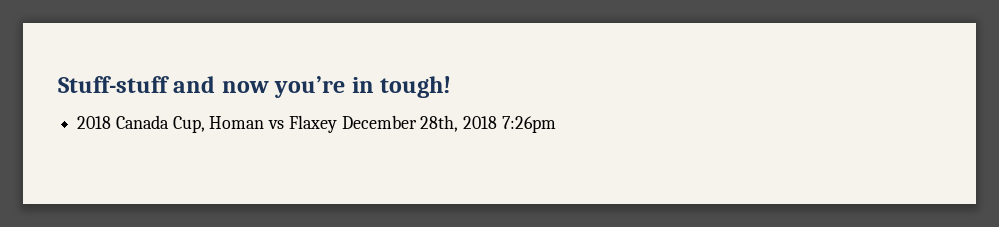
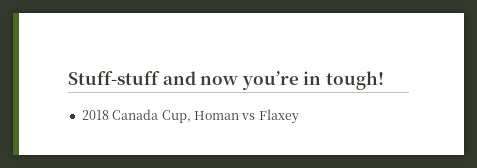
[341,115,556,133] December 28th, 2018 7:26pm -> (299, 116) none

